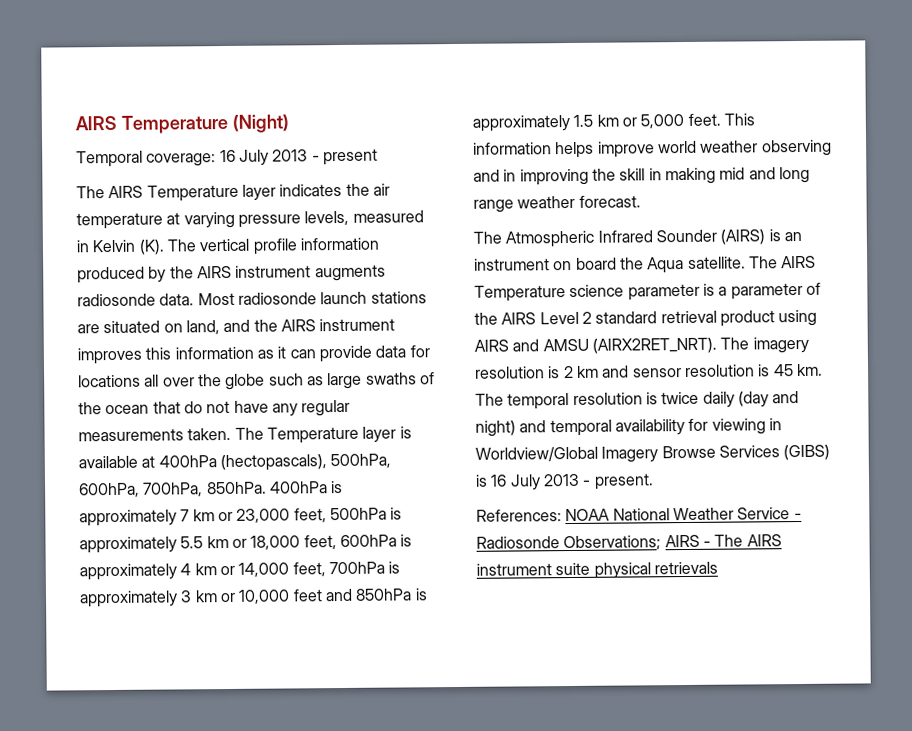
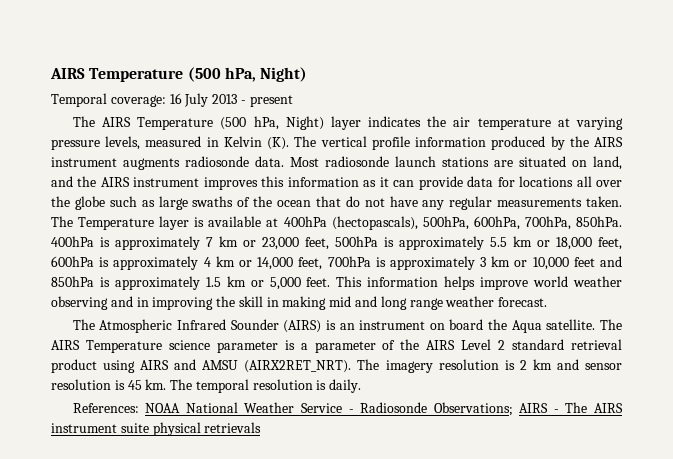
[75,114,289,134] AIRS Temperature (Night) -> [50,67,308,82] AIRS Temperature (500 hPa, Night)
(239, 193) none -> [220,116,324,130] (500 hPa, Night)
[661,391,800,408] [475,418,782,437] [475,444,831,463] [475,473,654,491] twice daily (day and night) and temporal availability for viewing in Worldview/Global Imagery Browse Services (GIBS) is 16 July 2013 - present. -> [329,379,362,393] daily.

